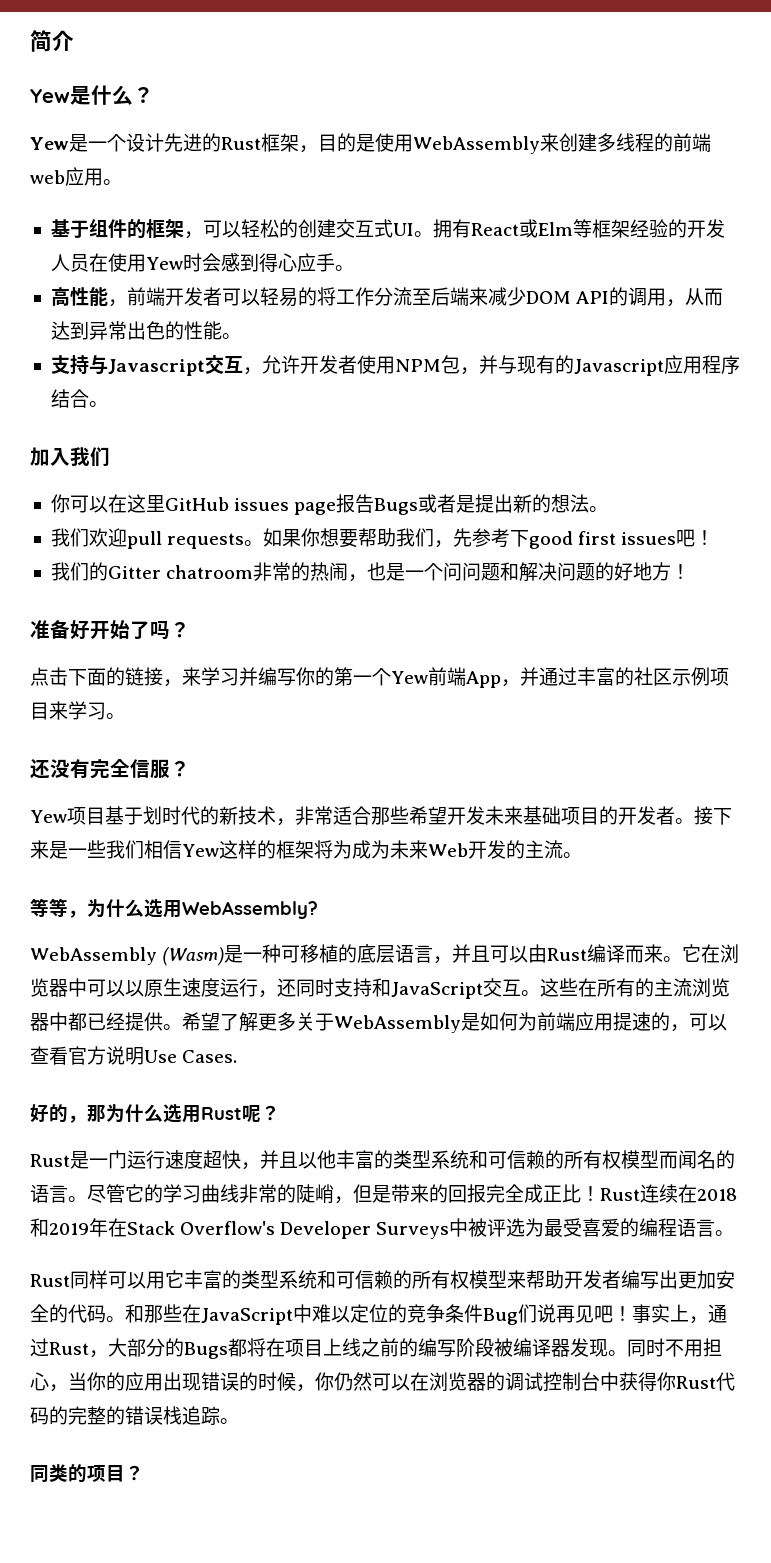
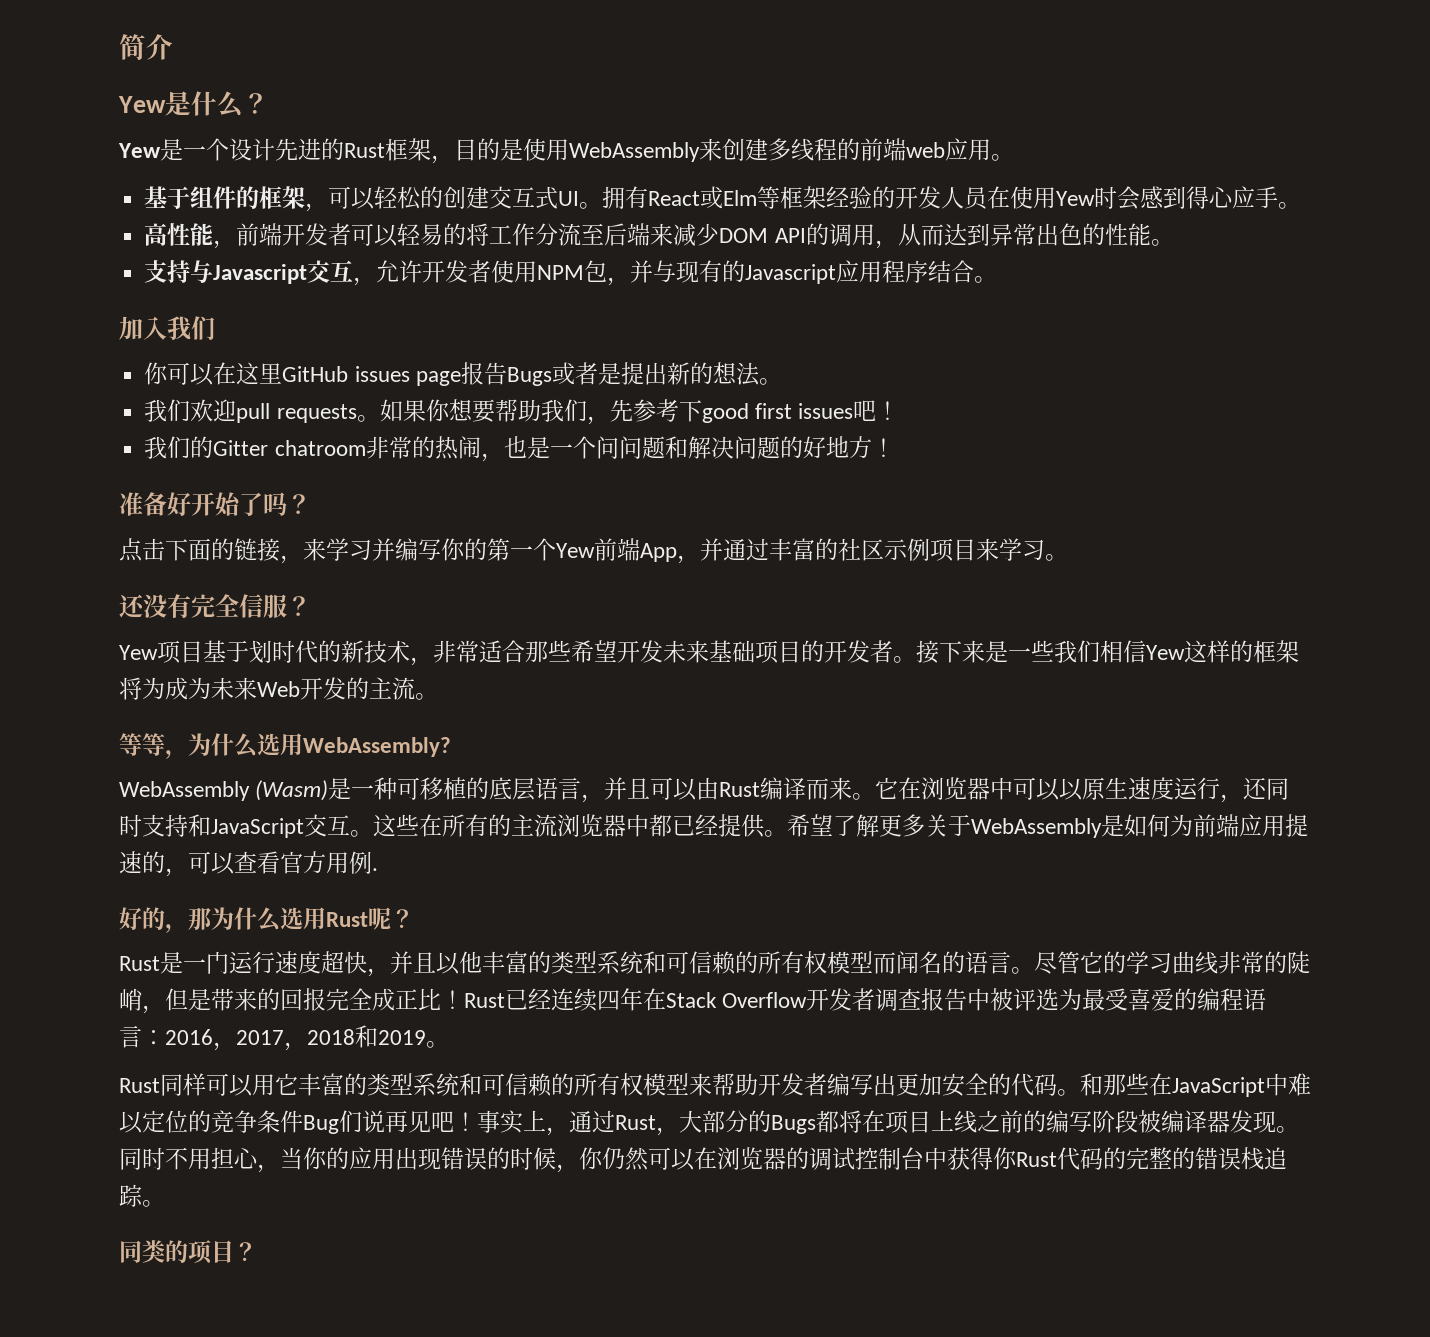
[106,1046,238,1065] 说明Use Cases. -> [326,851,378,874] 用例.
[640,1184,737,1203] [30,1218,450,1239] 连续在2018和2019年在Stack Overflow's Developer Surveys -> [505,988,968,1012] 已经连续四年在Stack Overflow开发者调查报告
(716, 1228) none -> [142,1025,426,1051] ：2016，2017，2018和2019

